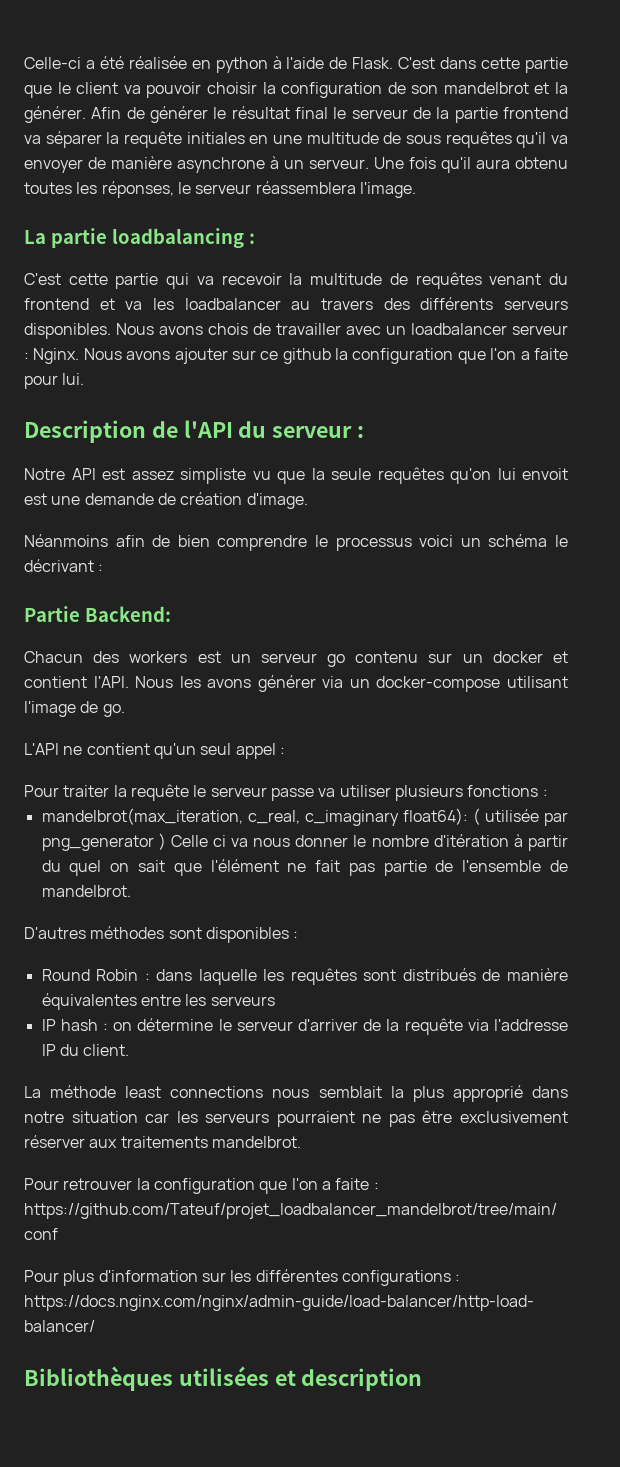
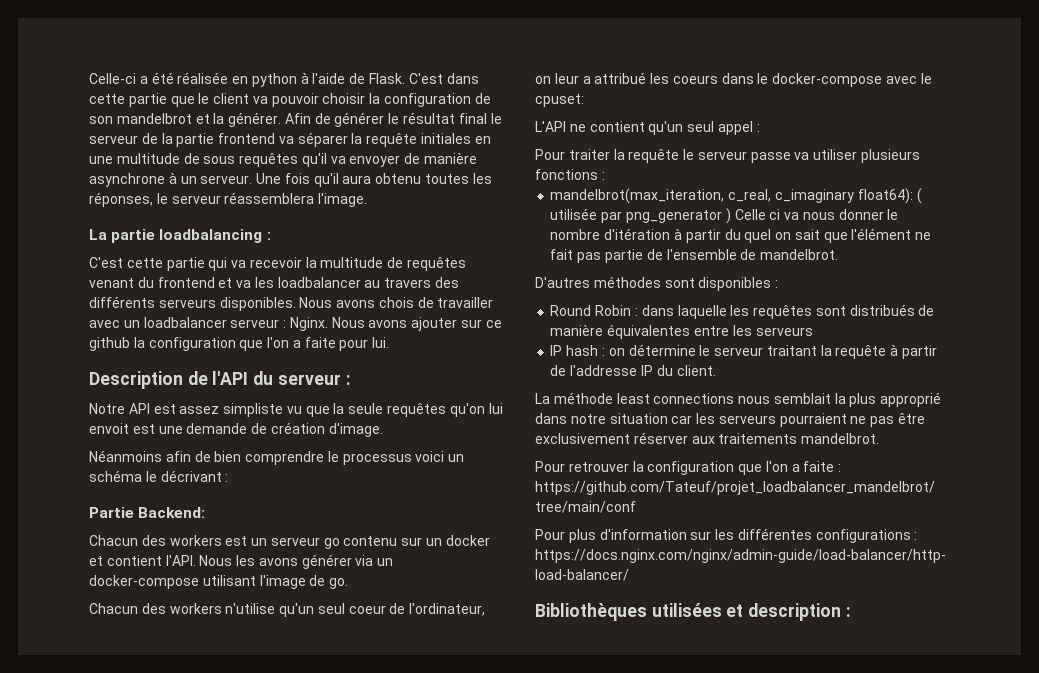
(125, 710) none -> [89,603,486,617] [535,72,932,87] [535,94,584,107] // Chacun des workers n'utilise qu'un seul coeur de l'ordinateur, on leur a attribué les coeurs dans le docker-compose avec le cpuset:
[297,1018,489,1035] d'arriver de la requête via -> [766,344,937,359] [550,365,567,376] traitant la requête à partir de
(423, 1379) none -> [845,607,851,617] :

